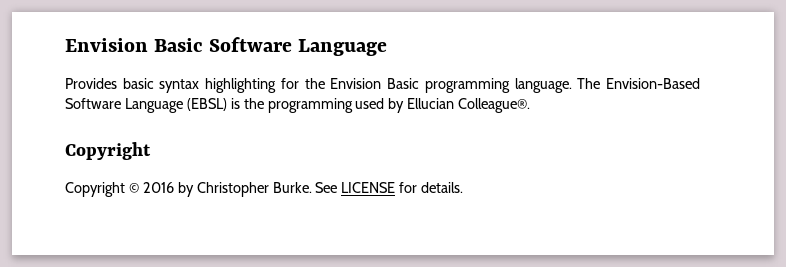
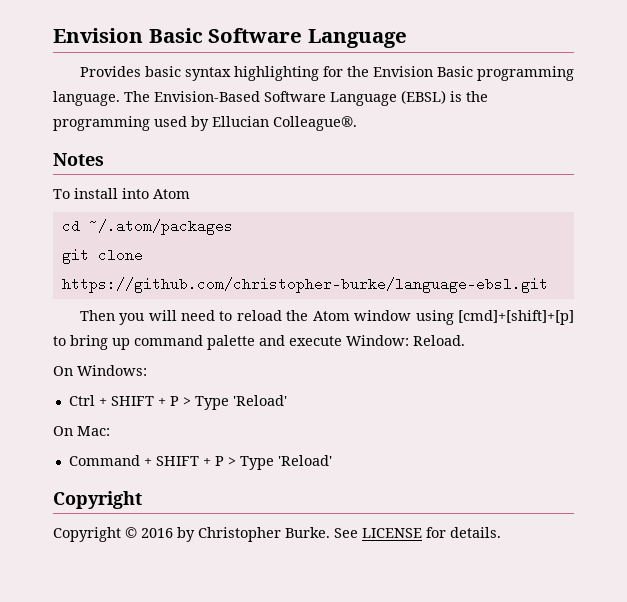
(531, 105) none -> [53,153,104,166] [53,188,190,199] [61,219,233,235] [61,248,143,264] [61,277,548,293] [79,310,574,325] [53,335,465,350] [53,365,147,376] [68,395,287,410] [53,426,110,436] [68,455,332,470] // Notes // To install into Atom // cd ~/.atom/packages // git clone https://github.com/christopher-burke/language-ebsl.git // Then you will need to reload the Atom window using [cmd]+[shift]+[p] to bring up command palette and execute Window: Reload. // On Windows: // Ctrl + SHIFT + P > Type 'Reload' // On Mac: // Command + SHIFT + P > Type 'Reload'

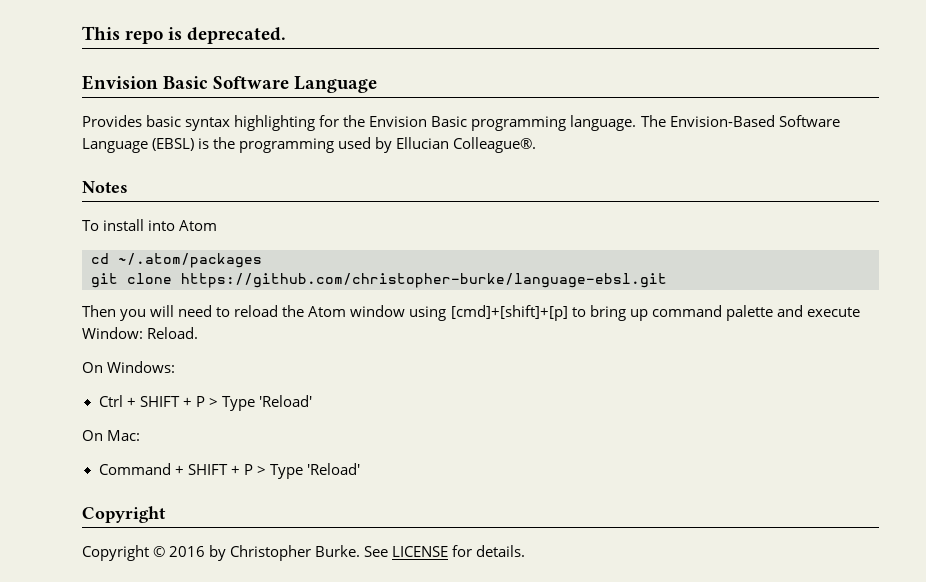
(53, 35) none -> [82,26,287,44] This repo is deprecated. //

